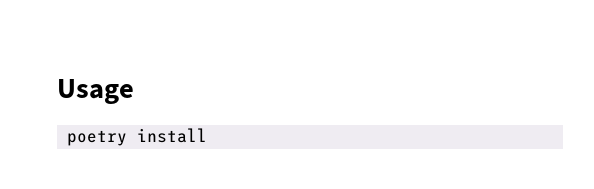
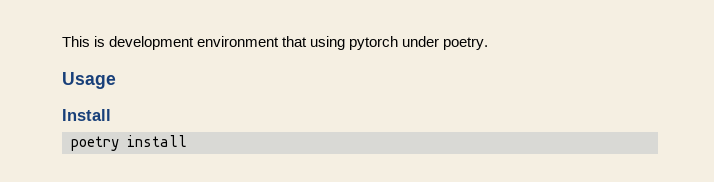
(57, 91) none -> [62,36,489,50] This is development environment that using pytorch under poetry. //
(134, 91) none -> [62,109,111,121] // Install

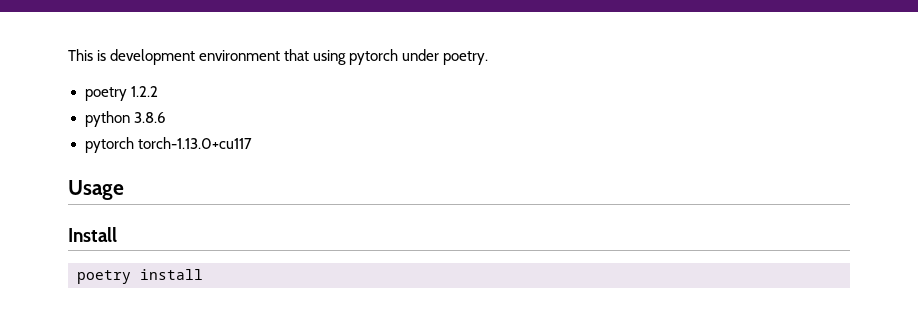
(489, 43) none -> [84,86,158,101] [84,111,166,127] [84,137,252,153] // poetry 1.2.2 // python 3.8.6 // pytorch torch-1.13.0+cu117

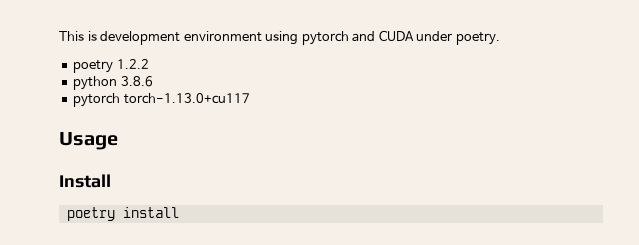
[284,49,310,61] that -> (262, 36) none
(399, 57) none -> [352,30,414,42] and CUDA

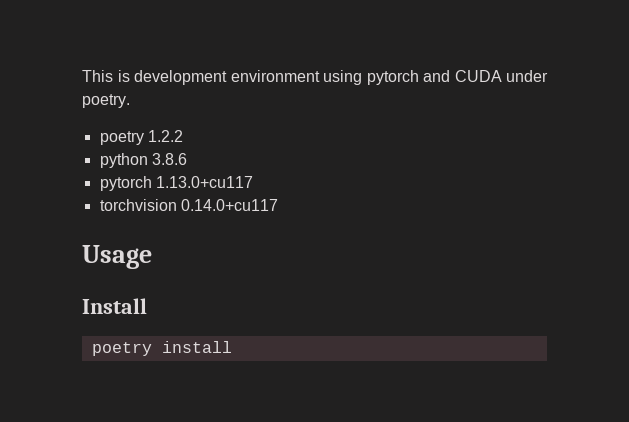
[123,93,250,104] torch-1.13.0+cu117 -> [155,176,253,188] [99,199,278,211] 1.13.0+cu117 // torchvision 0.14.0+cu117

